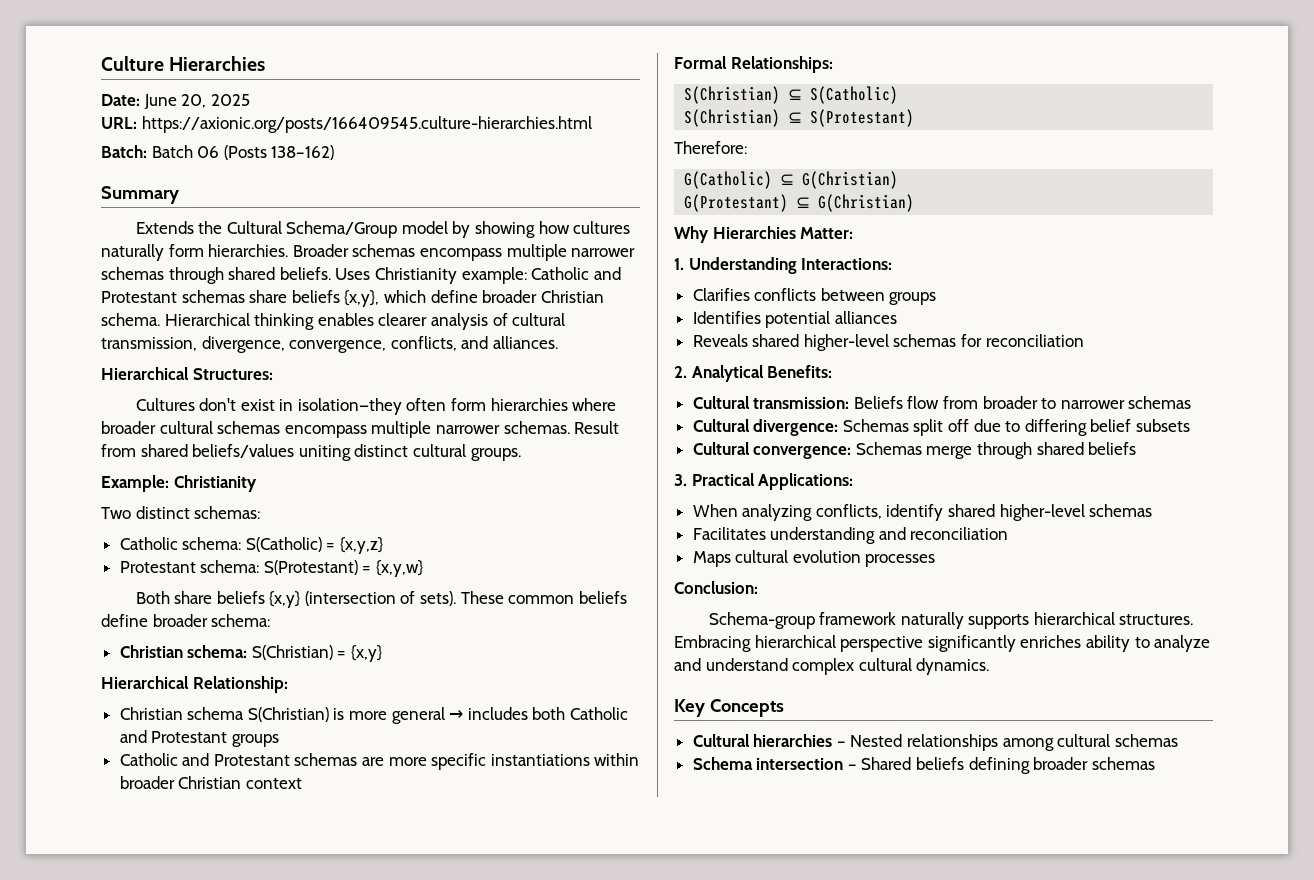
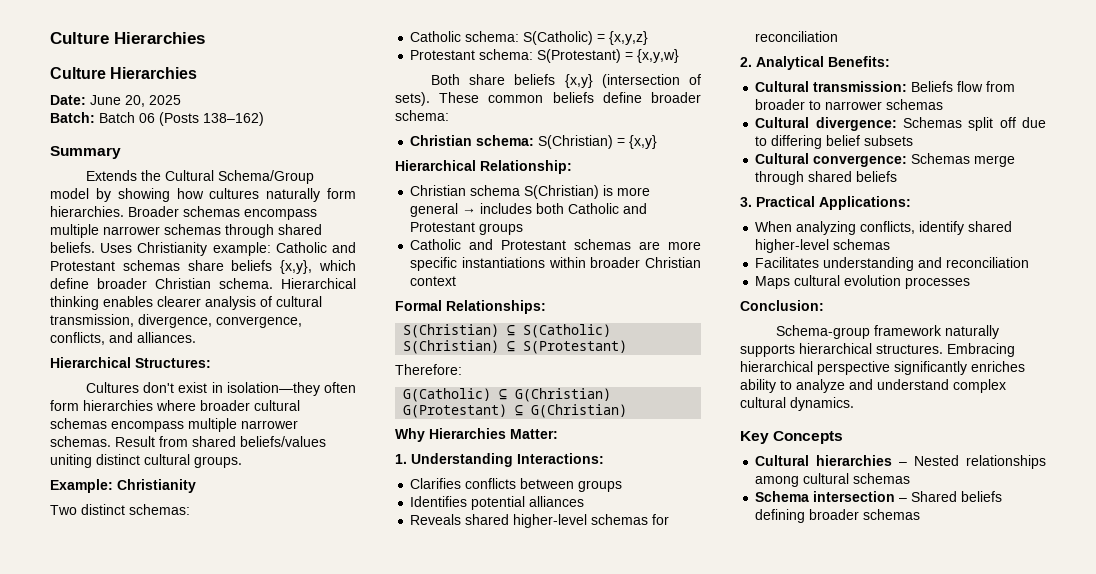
[101,56,266,71] Culture Hierarchies -> [50,32,205,44] [50,67,198,79] Culture Hierarchies // Culture Hierarchies
[101,116,592,133] // URL: https://axionic.org/posts/166409545.culture-hierarchies.html -> (181, 100) none

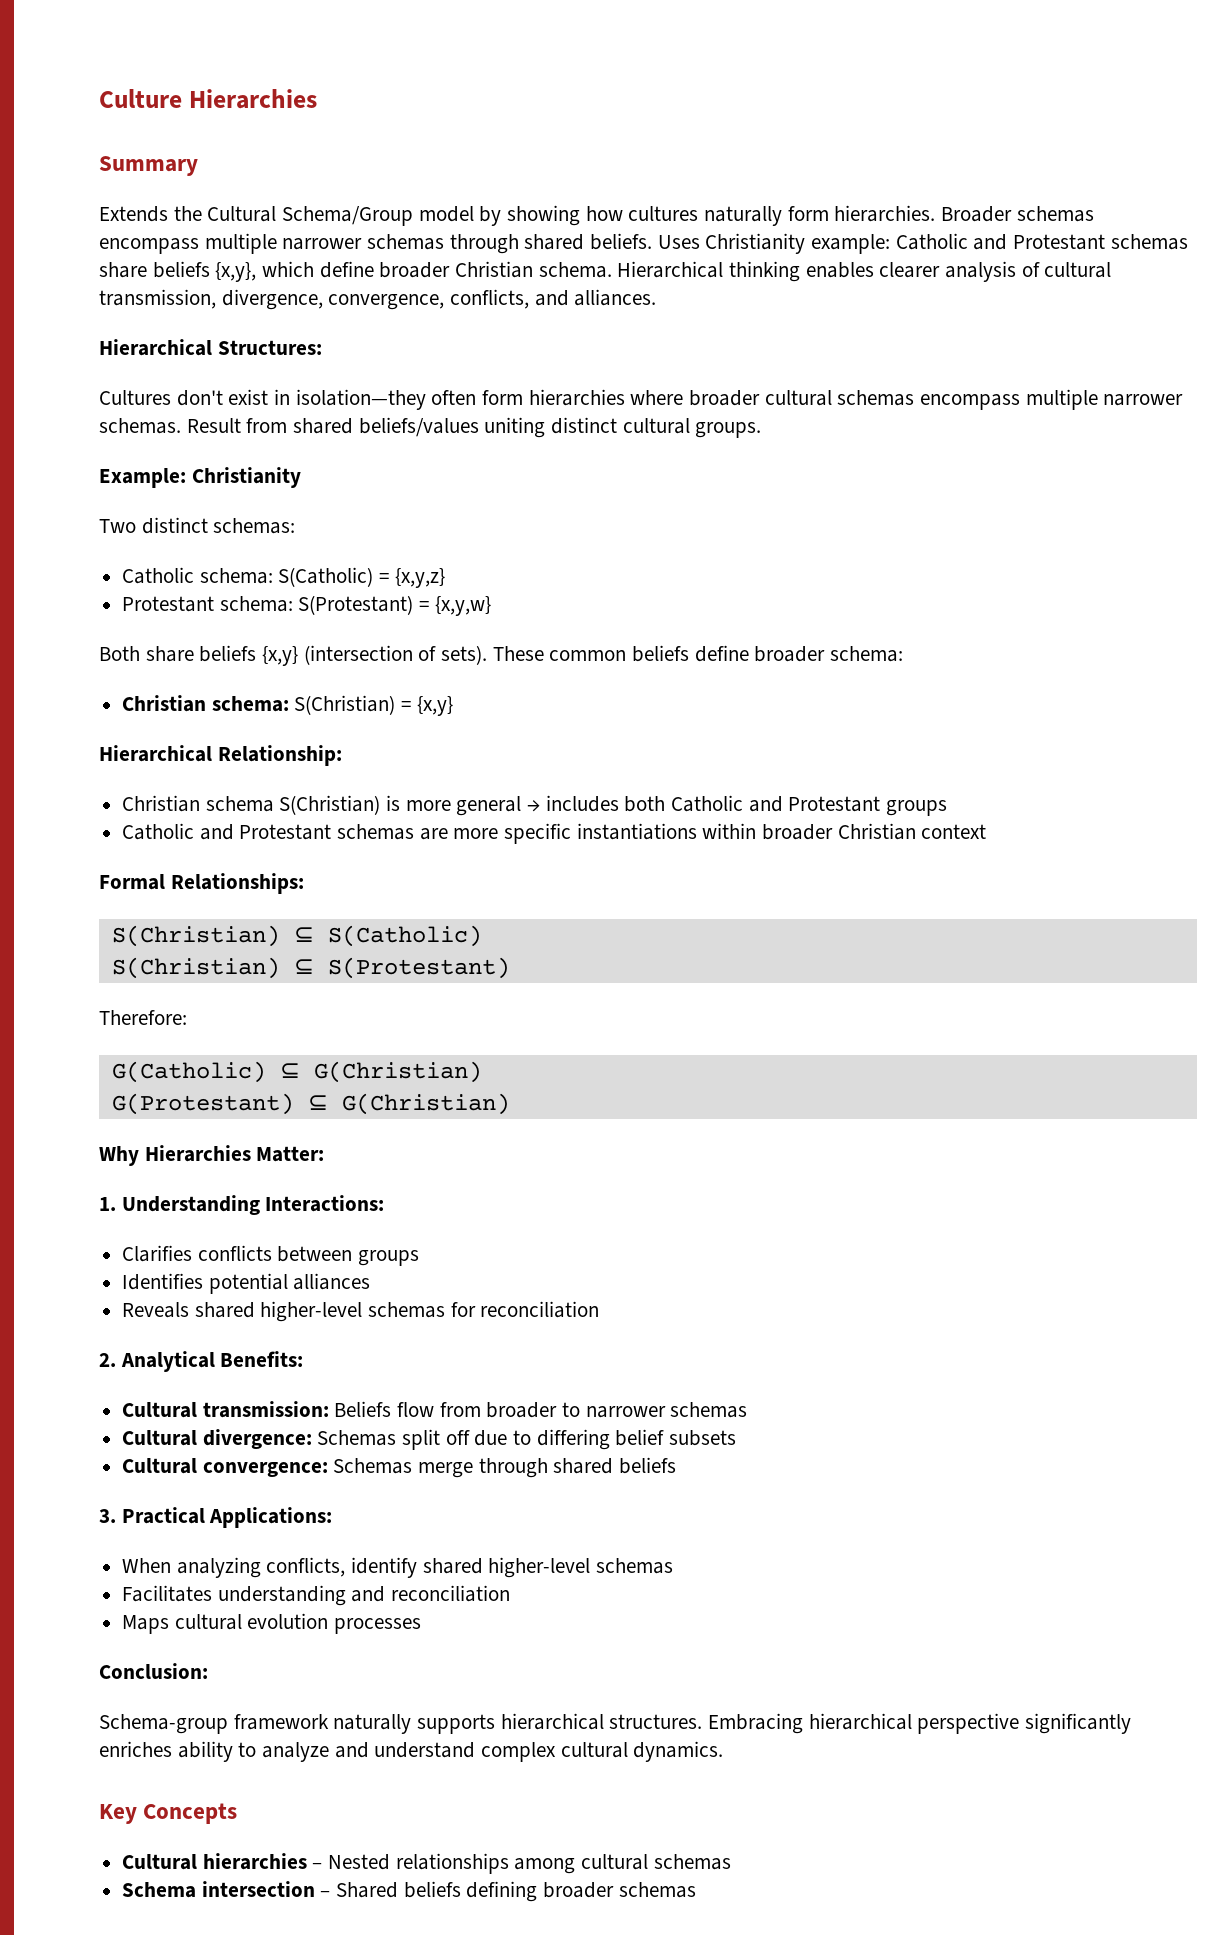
[50,32,205,44] [50,67,198,79] [50,95,181,107] [50,112,264,126] Culture Hierarchies // Culture Hierarchies // Date: June 20, 2025 // Batch: Batch 06 (Posts 138–162) -> [99,89,317,109] Culture Hierarchies

